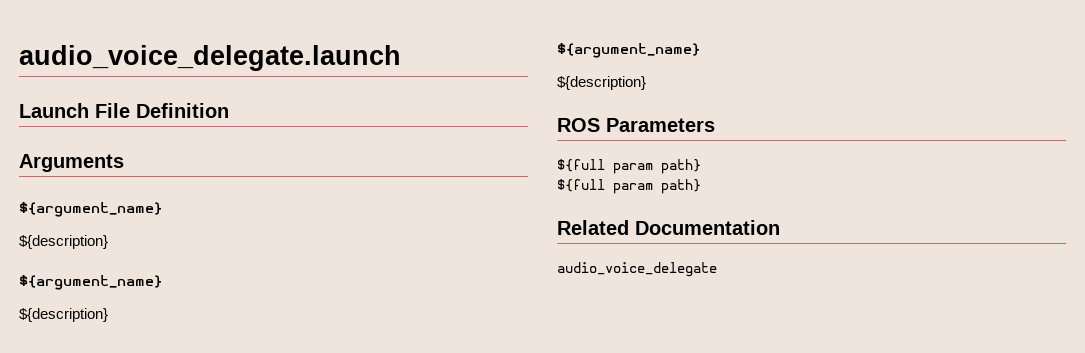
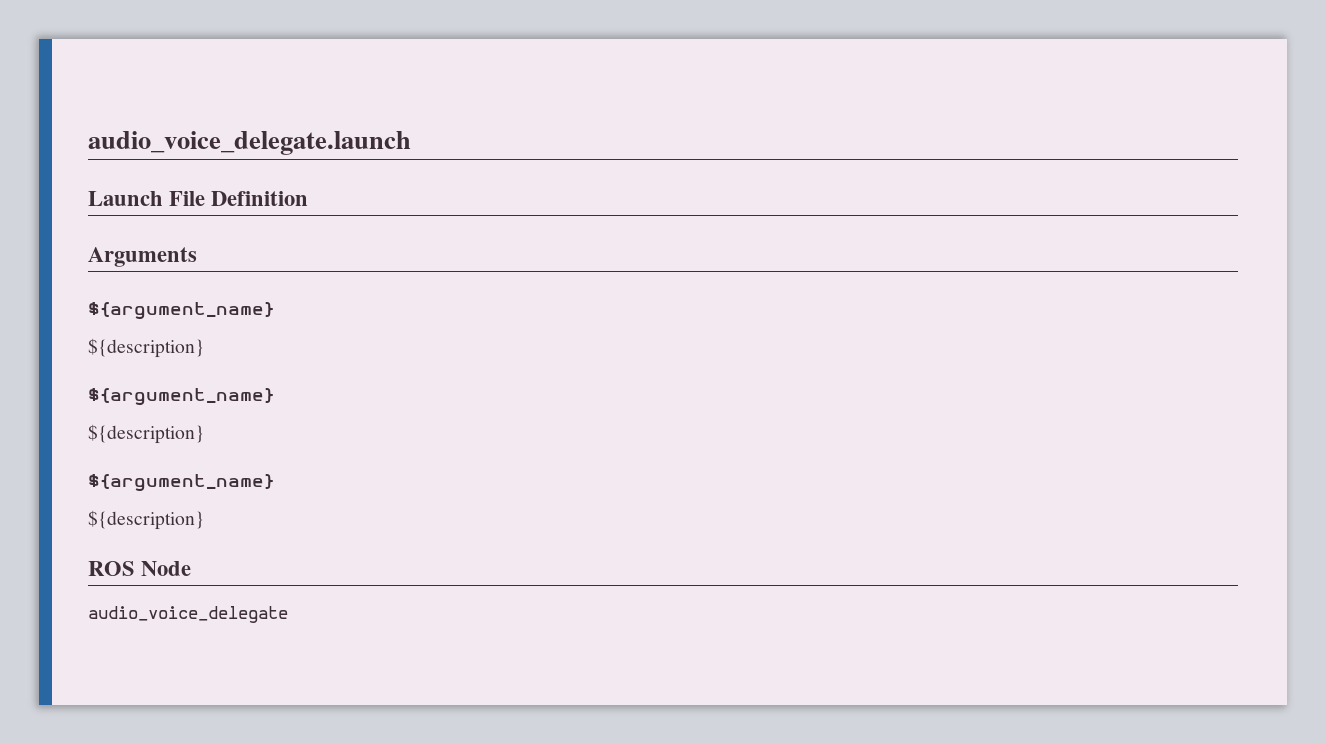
[606,118,715,132] [557,159,701,174] [557,179,701,194] [557,220,780,235] Parameters // ${full param path} // ${full param path} // Related Documentation -> [141,561,192,576] Node

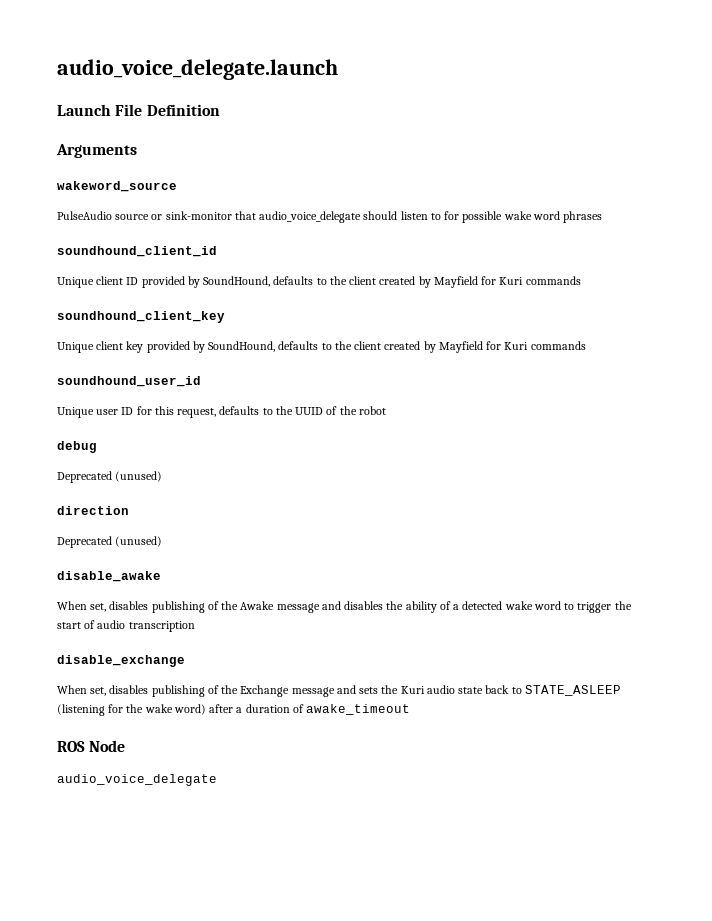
[88,302,274,320] [88,338,204,358] [88,388,274,406] [88,424,204,444] [88,474,274,492] [88,510,204,530] ${argument_name} // ${description} // ${argument_name} // ${description} // ${argument_name} // ${description} -> [57,181,177,192] [57,211,603,223] [57,246,217,257] [57,276,581,288] [57,311,225,323] [57,341,586,353] [57,376,201,387] [57,406,386,418] [57,441,97,453] [57,471,163,483] [57,506,129,515] [57,536,163,548] [57,571,161,582] [57,601,632,613] [57,620,195,632] [57,655,185,667] [57,685,621,697] [57,704,411,716] wakeword_source // PulseAudio source or sink-monitor that audio_voice_delegate should listen to for possible wake word phrases // soundhound_client_id // Unique client ID provided by SoundHound, defaults to the client created by Mayfield for Kuri commands // soundhound_client_key // Unique client key provided by SoundHound, defaults to the client created by Mayfield for Kuri commands // soundhound_user_id // Unique user ID for this request, defaults to the UUID of the robot // debug // Deprecated (unused) // direction // Deprecated (unused) // disable_awake // When set, disables publishing of the Awake message and disables the ability of a detected wake word to trigger the start of audio transcription // disable_exchange // When set, disables publishing of the Exchange message and sets the Kuri audio state back to STATE_ASLEEP (listening for the wake word) after a duration of awake_timeout

